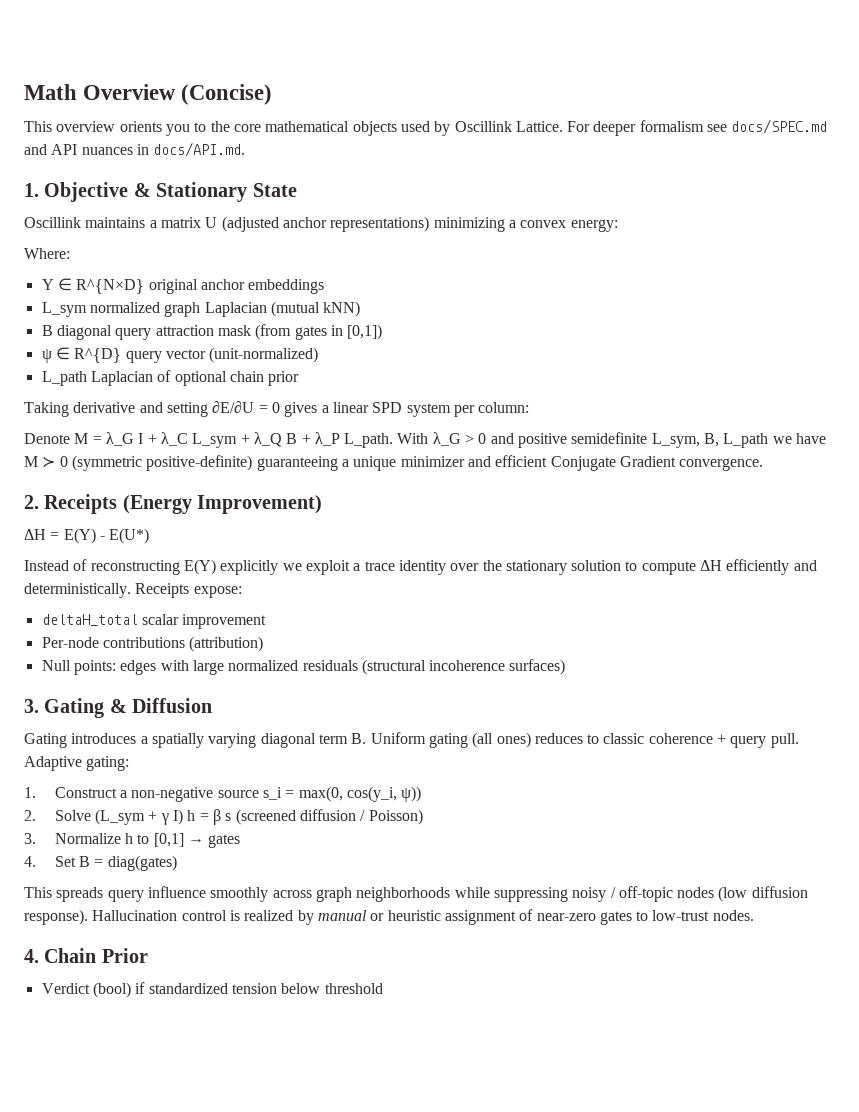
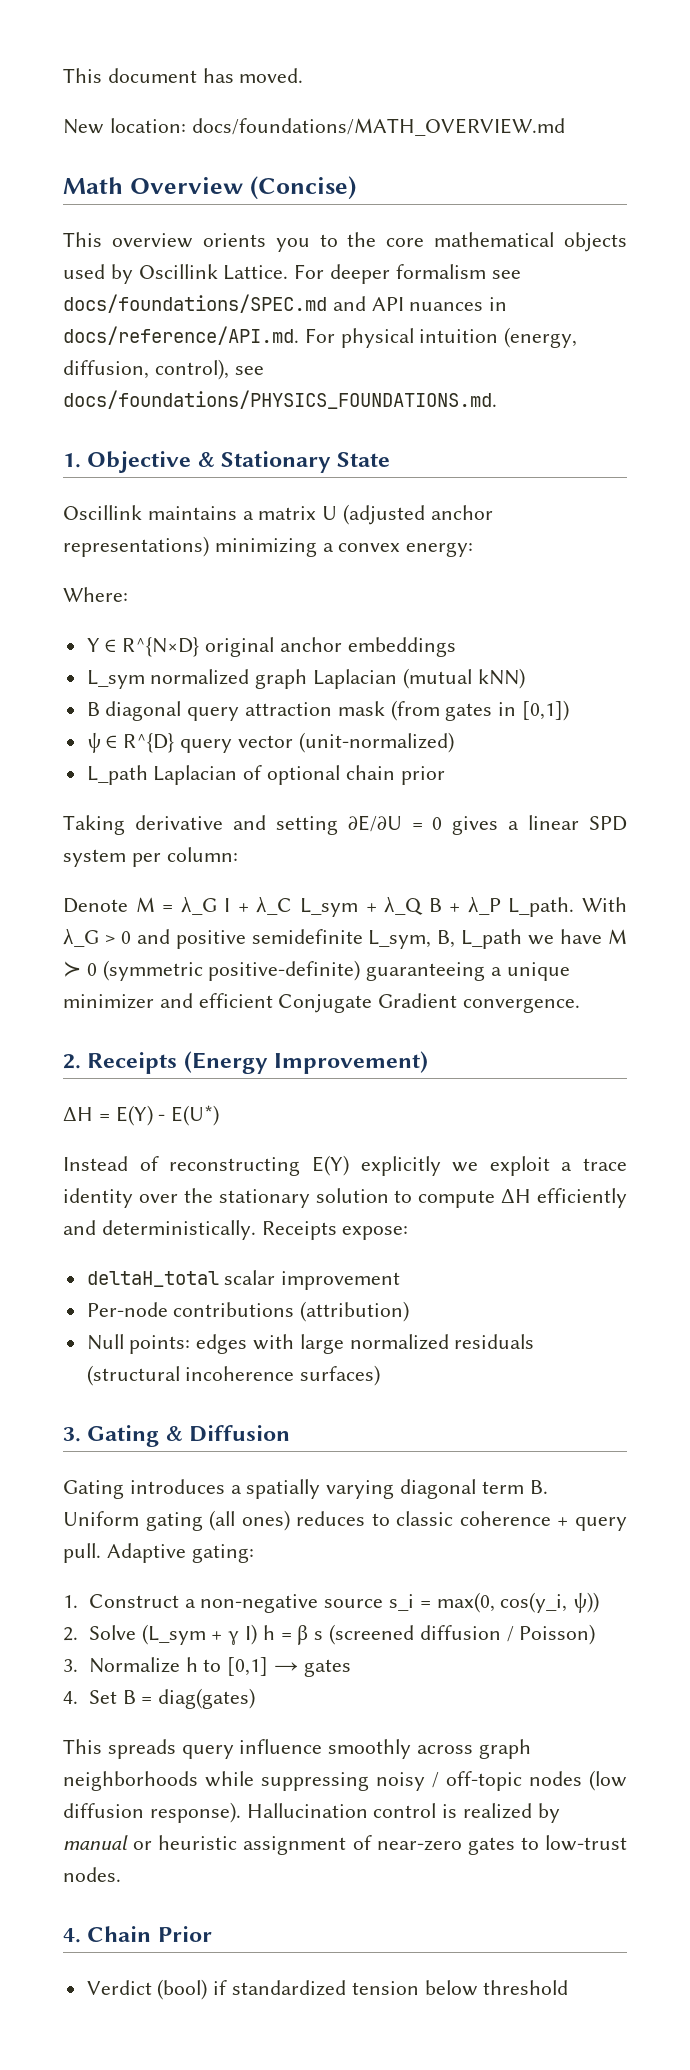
(24, 92) none -> [63,68,304,83] [63,118,565,136] This document has moved. // New location: docs/foundations/MATH_OVERVIEW.md //
[731,119,828,134] docs/SPEC.md -> [63,294,327,313] docs/foundations/SPEC.md
[153,142,246,157] docs/API.md. -> [63,326,578,348] [63,359,264,380] [63,390,497,409] docs/reference/API.md. For physical intuition (energy, diffusion, control), see docs/foundations/PHYSICS_FOUNDATIONS.md.

